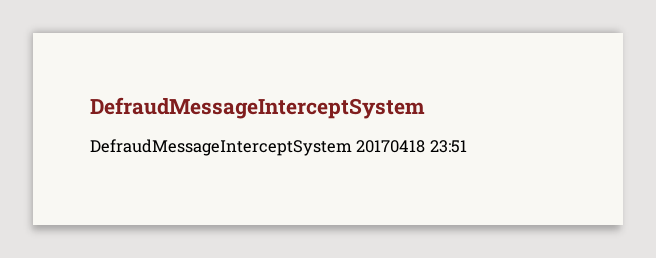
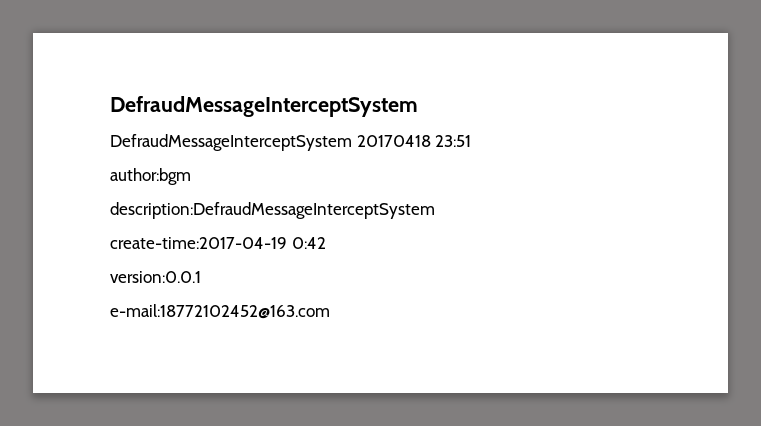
(467, 146) none -> [110,168,191,185] [110,202,435,219] [110,237,326,249] [110,271,201,283] [110,304,330,319] // author:bgm // description:DefraudMessageInterceptSystem // create-time:2017-04-19 0:42 // version:0.0.1 // e-mail:18772102452@163.com

